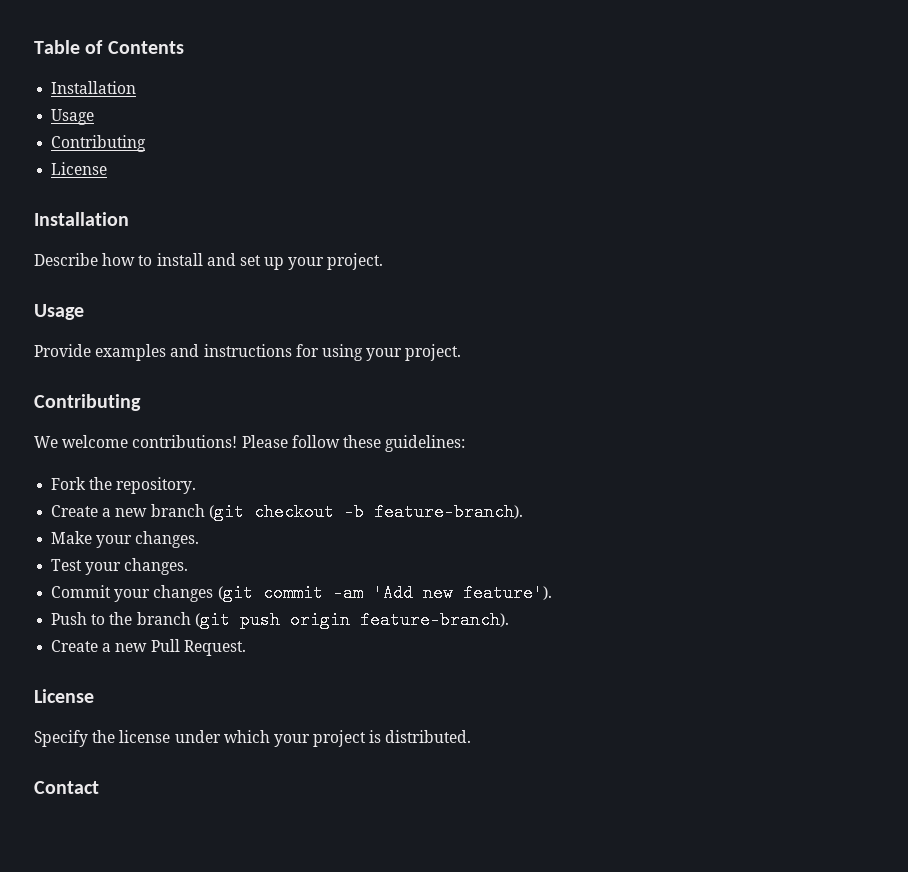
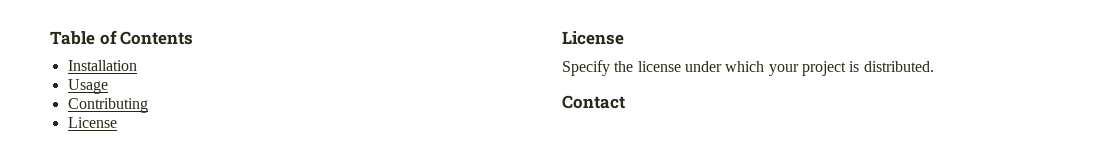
[34,212,129,226] [34,253,384,270] [34,304,84,320] [34,344,462,361] [34,394,141,411] [34,435,466,452] [51,477,197,494] [51,503,523,521] [51,531,200,548] [51,558,189,575] [51,584,552,602] [51,611,509,629] [51,639,246,656] // Installation // Describe how to install and set up your project. // Usage // Provide examples and instructions for using your project. // Contributing // We welcome contributions! Please follow these guidelines: // Fork the repository. // Create a new branch (git checkout -b feature-branch). // Make your changes. // Test your changes. // Commit your changes (git commit -am 'Add new feature'). // Push to the branch (git push origin feature-branch). // Create a new Pull Request. -> (117, 122) none

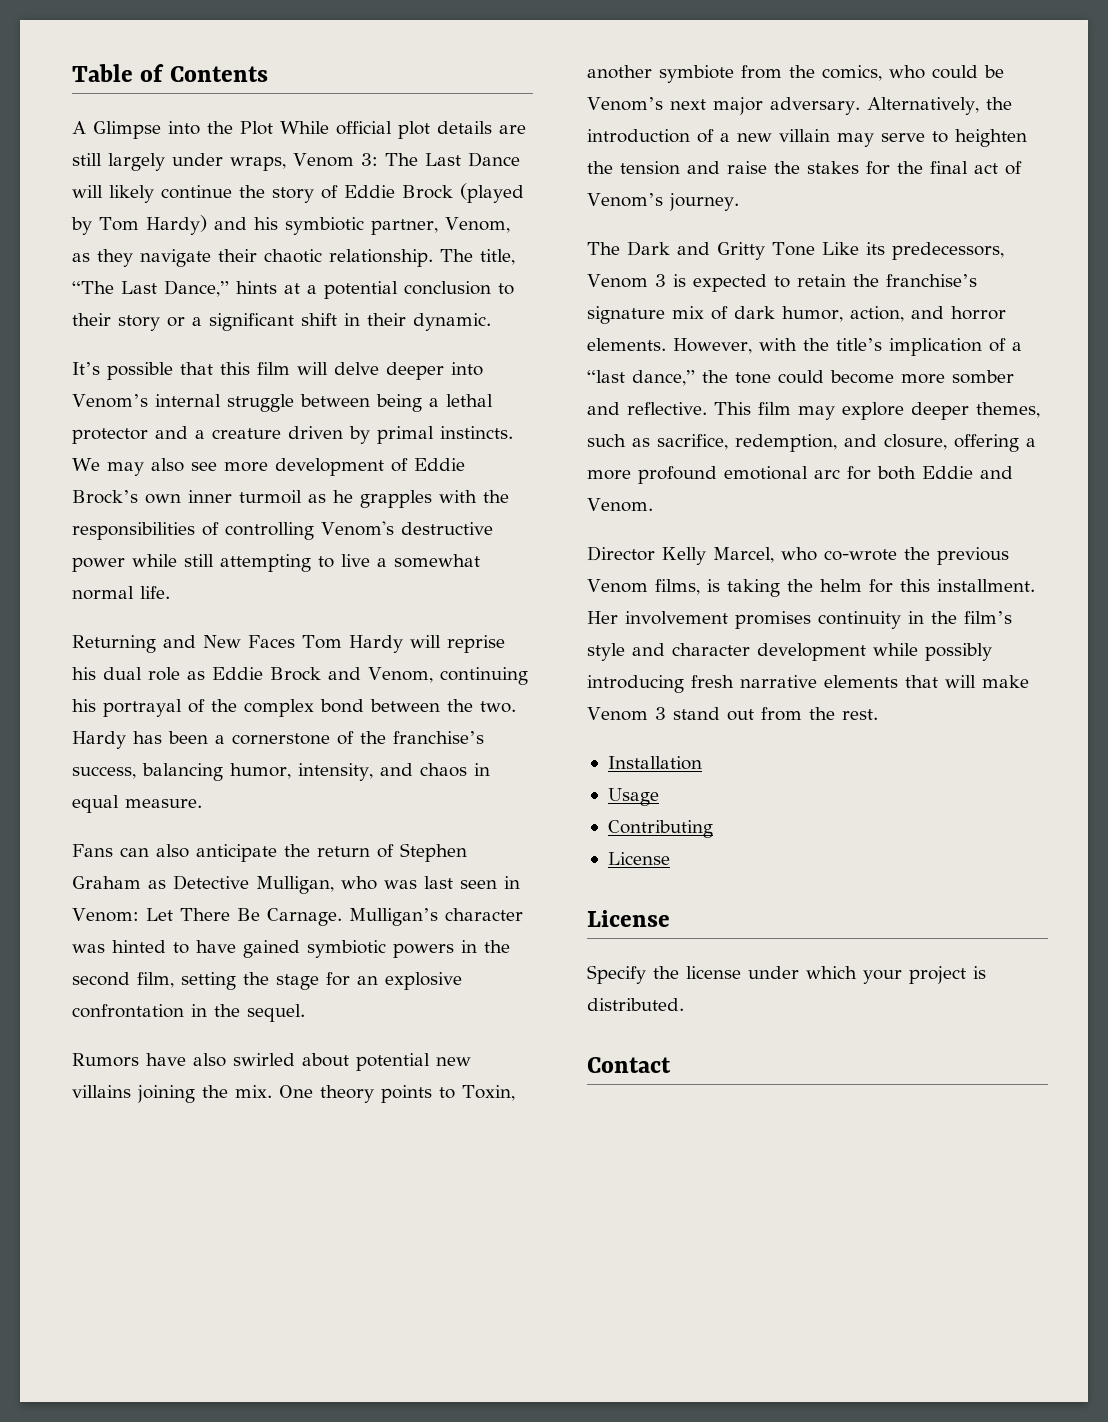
(194, 38) none -> [72,121,526,139] [72,152,520,171] [72,183,524,203] [71,215,510,235] [72,249,515,267] [72,280,514,299] [72,313,491,331] [72,362,483,380] [72,394,493,412] [72,426,513,444] [72,458,465,476] [72,490,509,508] [72,521,493,540] [72,554,480,572] [72,586,170,600] [72,635,505,653] [72,667,528,685] [72,699,516,717] [72,731,484,749] [72,763,490,781] [72,795,202,813] [72,843,467,862] [72,875,520,894] [72,908,523,926] [72,940,510,958] [72,972,462,990] [72,1004,305,1022] [72,1053,471,1071] [72,1085,515,1103] [587,65,1004,83] [587,97,1012,115] [587,129,1027,147] [587,161,1022,175] [587,193,739,211] [587,241,1004,260] [587,274,977,292] [587,306,1006,324] [587,338,1022,356] [587,370,1014,386] [587,402,1040,420] [587,434,1036,452] [587,466,1013,484] [587,498,653,512] [587,546,1009,565] [587,579,1035,597] [587,611,1012,629] [587,643,992,661] [587,675,1029,693] [587,707,878,721] // A Glimpse into the Plot While official plot details are still largely under wraps, Venom 3: The Last Dance will likely continue the story of Eddie Brock (played by Tom Hardy) and his symbiotic partner, Venom, as they navigate their chaotic relationship. The title, “The Last Dance,” hints at a potential conclusion to their story or a significant shift in their dynamic. // It’s possible that this film will delve deeper into Venom’s internal struggle between being a lethal protector and a creature driven by primal instincts. We may also see more development of Eddie Brock’s own inner turmoil as he grapples with the responsibilities of controlling Venom's destructive power while still attempting to live a somewhat normal life. // Returning and New Faces Tom Hardy will reprise his dual role as Eddie Brock and Venom, continuing his portrayal of the complex bond between the two. Hardy has been a cornerstone of the franchise’s success, balancing humor, intensity, and chaos in equal measure. // Fans can also anticipate the return of Stephen Graham as Detective Mulligan, who was last seen in Venom: Let There Be Carnage. Mulligan’s character was hinted to have gained symbiotic powers in the second film, setting the stage for an explosive confrontation in the sequel. // Rumors have also swirled about potential new villains joining the mix. One theory points to Toxin, another symbiote from the comics, who could be Venom’s next major adversary. Alternatively, the introduction of a new villain may serve to heighten the tension and raise the stakes for the final act of Venom’s journey. // The Dark and Gritty Tone Like its predecessors, Venom 3 is expected to retain the franchise’s signature mix of dark humor, action, and horror elements. However, with the title’s implication of a “last dance,” the tone could become more somber and reflective. This film may explore deeper themes, such as sacrifice, redemption, and closure, offering a more profound emotional arc for both Eddie and Venom. // Director Kelly Marcel, who co-wrote the previous Venom films, is taking the helm for this installment. Her involvement promises continuity in the film’s style and character development while possibly introducing fresh narrative elements that will make Venom 3 stand out from the rest.

